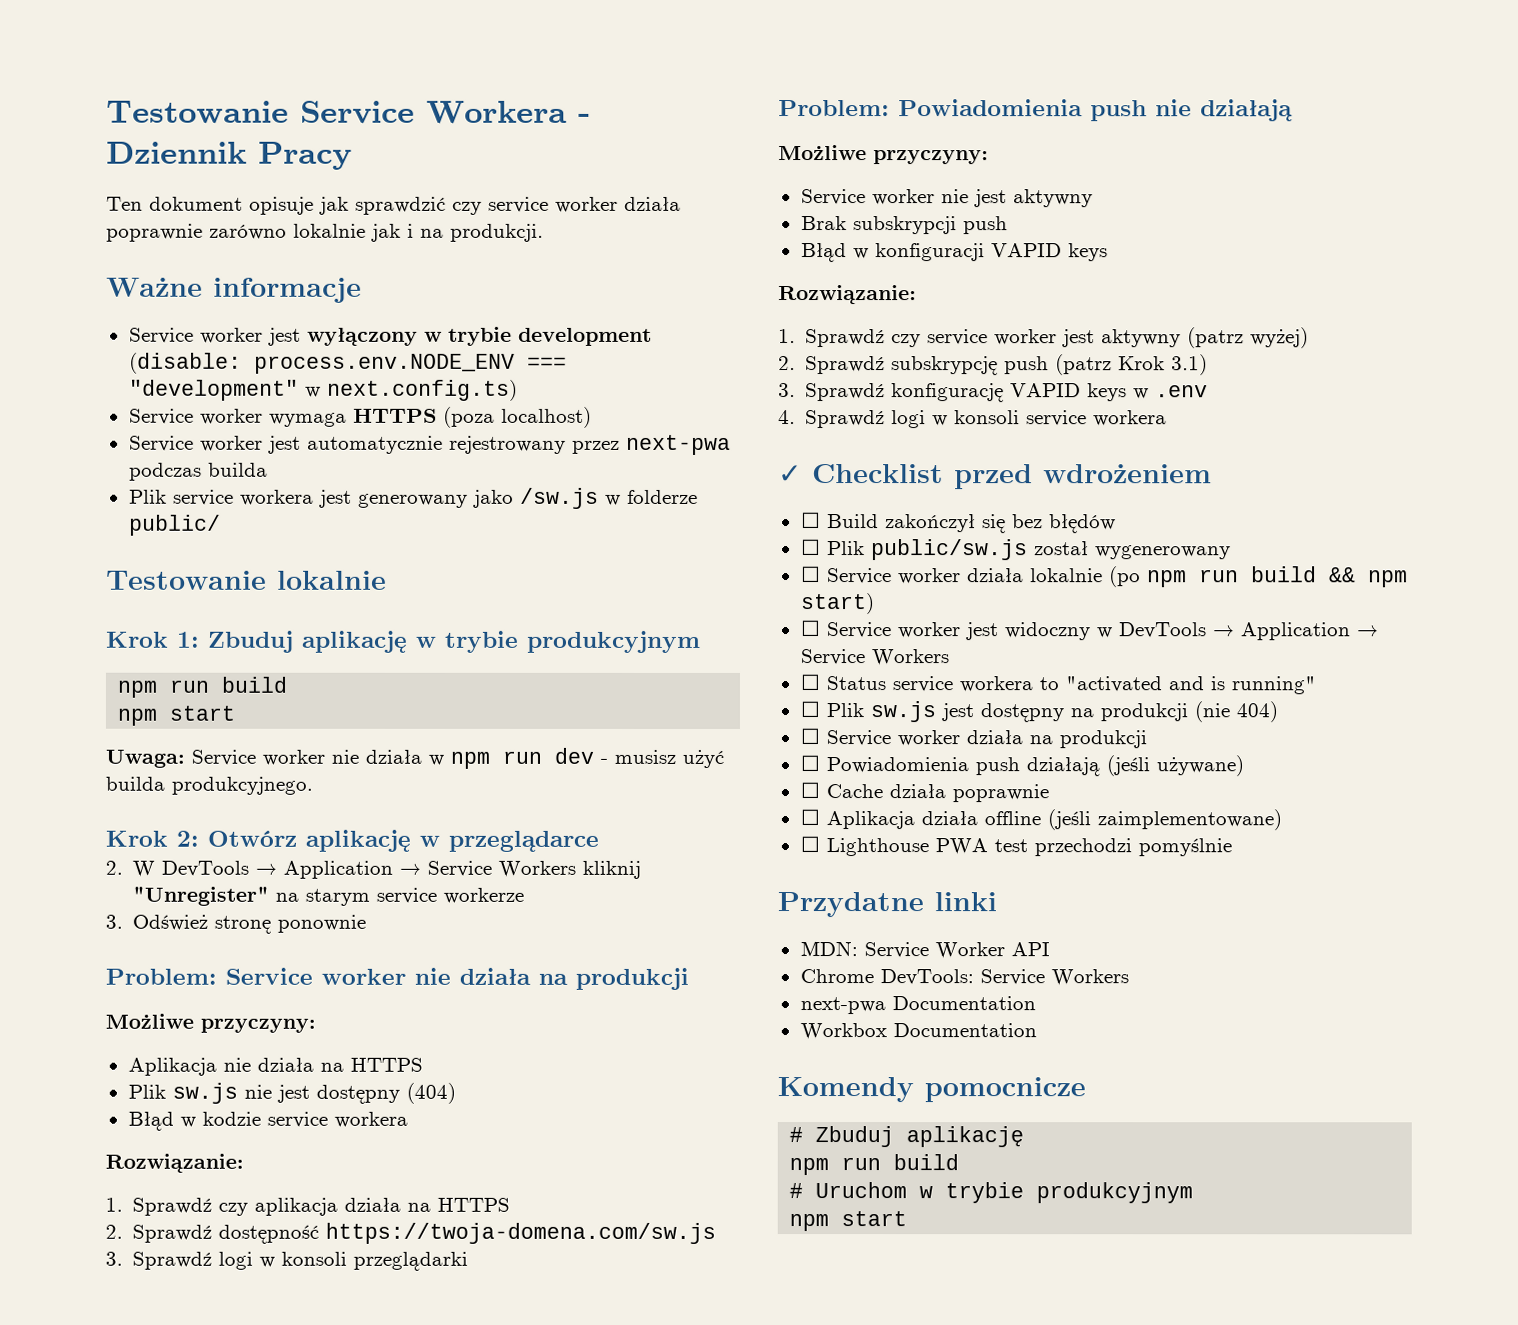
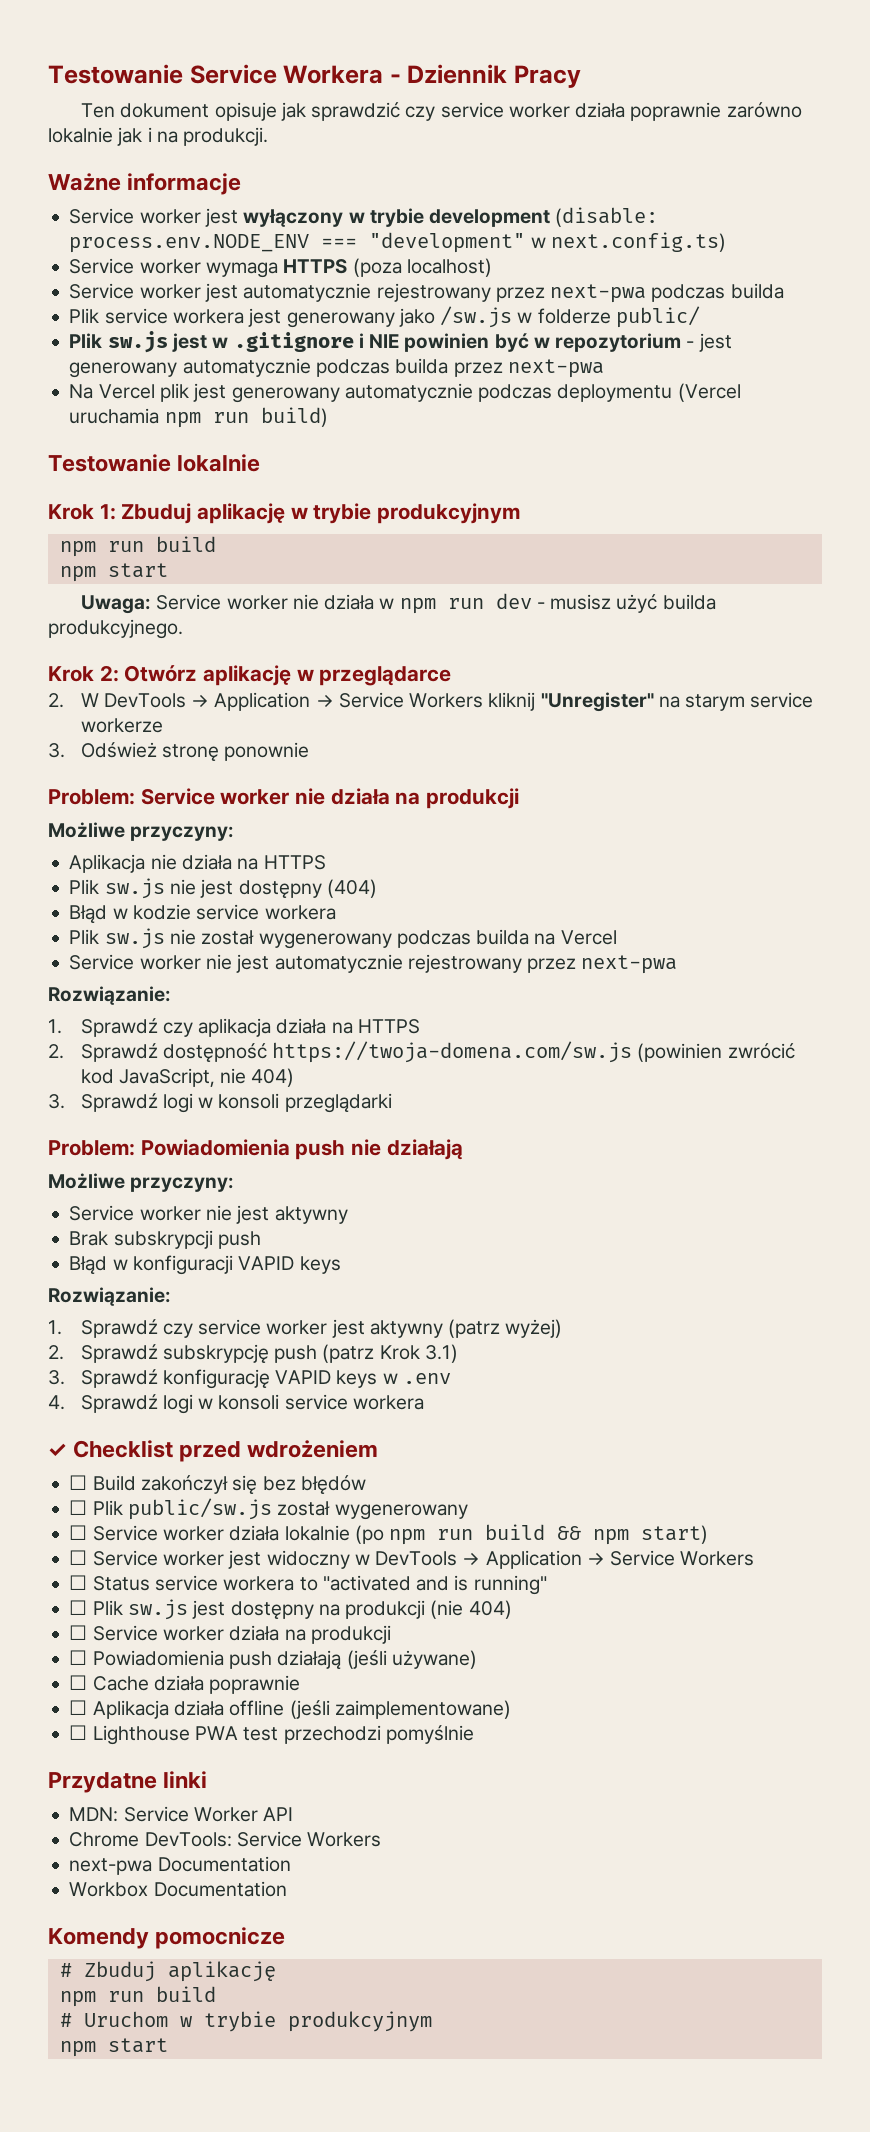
(221, 525) none -> [69,331,732,353] [69,358,604,378] [69,383,741,403] [69,407,328,428] // Plik sw.js jest w .gitignore i NIE powinien być w repozytorium - jest generowany automatycznie podczas builda przez next-pwa // Na Vercel plik jest generowany automatycznie podczas deploymentu (Vercel uruchamia npm run build)
(408, 1119) none -> [69,928,617,949] [69,954,678,974] // Plik sw.js nie został wygenerowany podczas builda na Vercel // Service worker nie jest automatycznie rejestrowany przez next-pwa
(717, 1233) none -> [637,1043,795,1062] [80,1068,295,1087] (powinien zwrócić kod JavaScript, nie 404)

